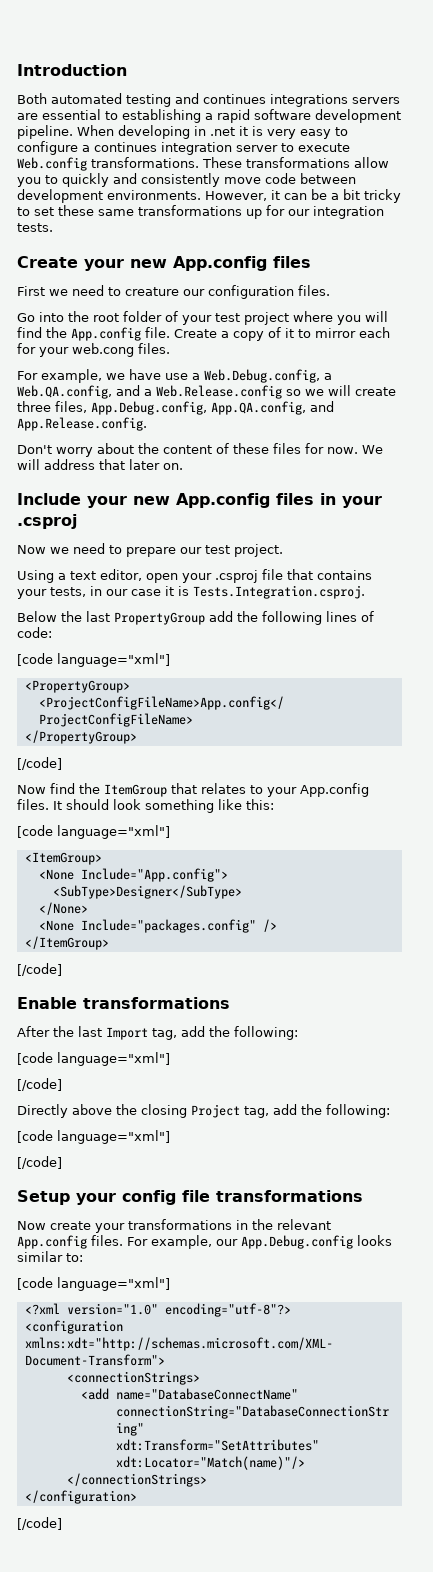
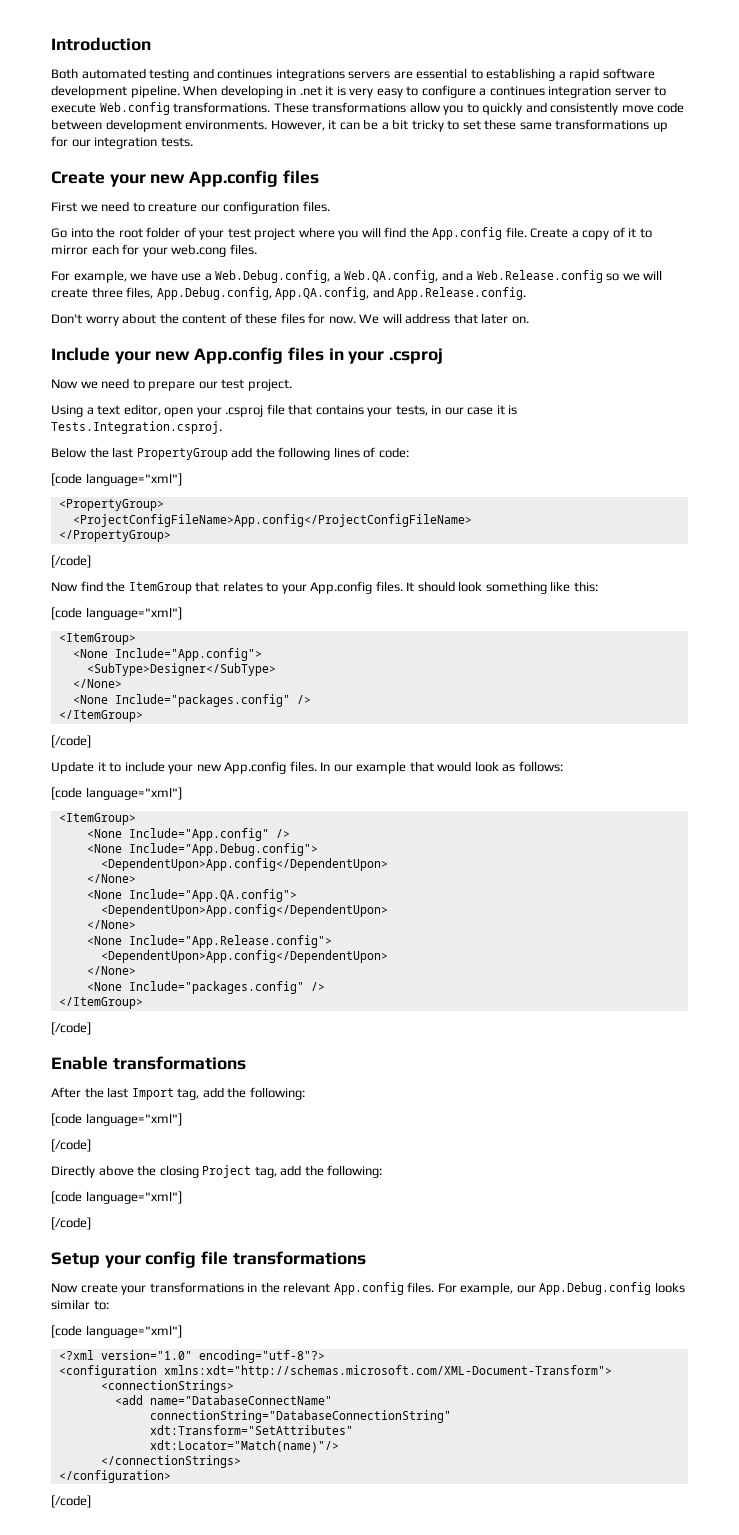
(62, 969) none -> [51,761,563,774] [51,787,182,800] [58,813,136,825] [86,828,290,841] [86,843,318,856] [100,858,388,871] [86,874,136,883] [86,889,297,902] [100,904,388,917] [86,920,136,929] [86,935,332,948] [100,950,388,963] [86,966,136,975] [86,981,325,994] [58,997,143,1009] [51,1022,91,1035] // Update it to include your new App.config files. In our example that would look as follows: // [code language="xml"] // <ItemGroup> // <None Include="App.config" /> // <None Include="App.Debug.config"> // <DependentUpon>App.config</DependentUpon> // </None> // <None Include="App.QA.config"> // <DependentUpon>App.config</DependentUpon> // </None> // <None Include="App.Release.config"> // <DependentUpon>App.config</DependentUpon> // </None> // <None Include="packages.config" /> // </ItemGroup> // [/code]

